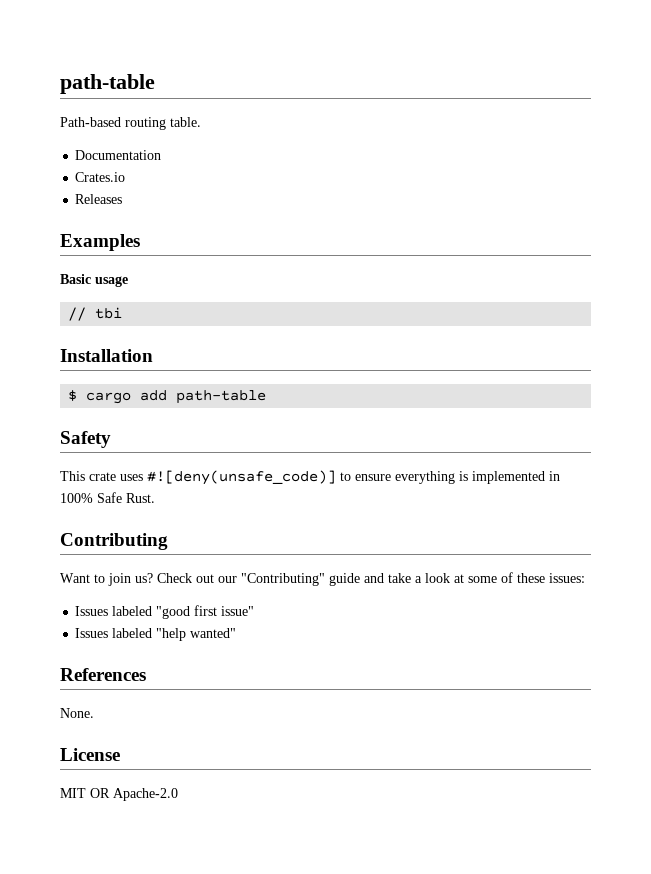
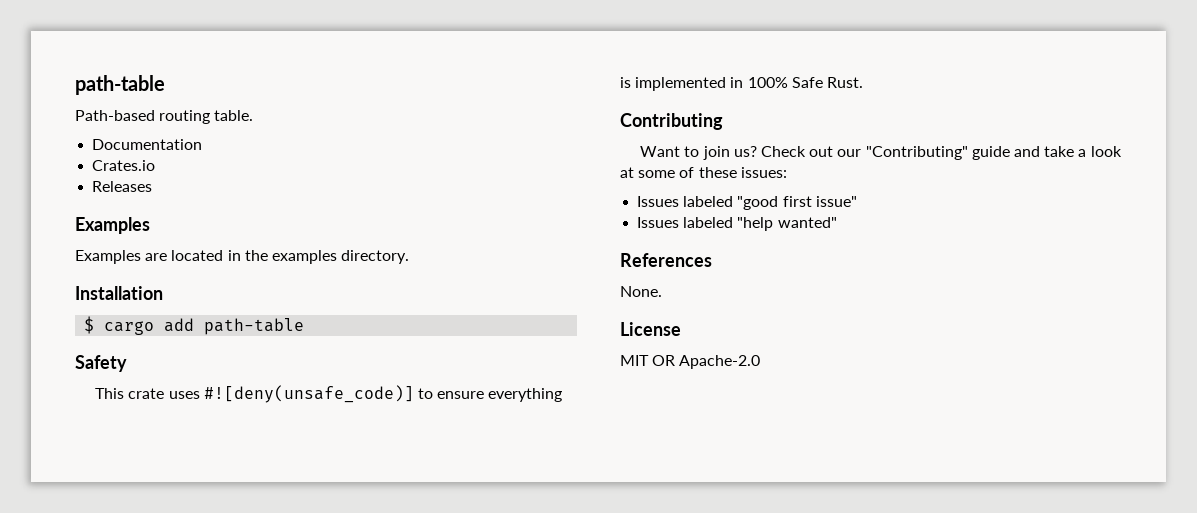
[60,274,128,287] [68,307,123,321] Basic usage // // tbi -> [75,250,410,264] Examples are located in the examples directory.

